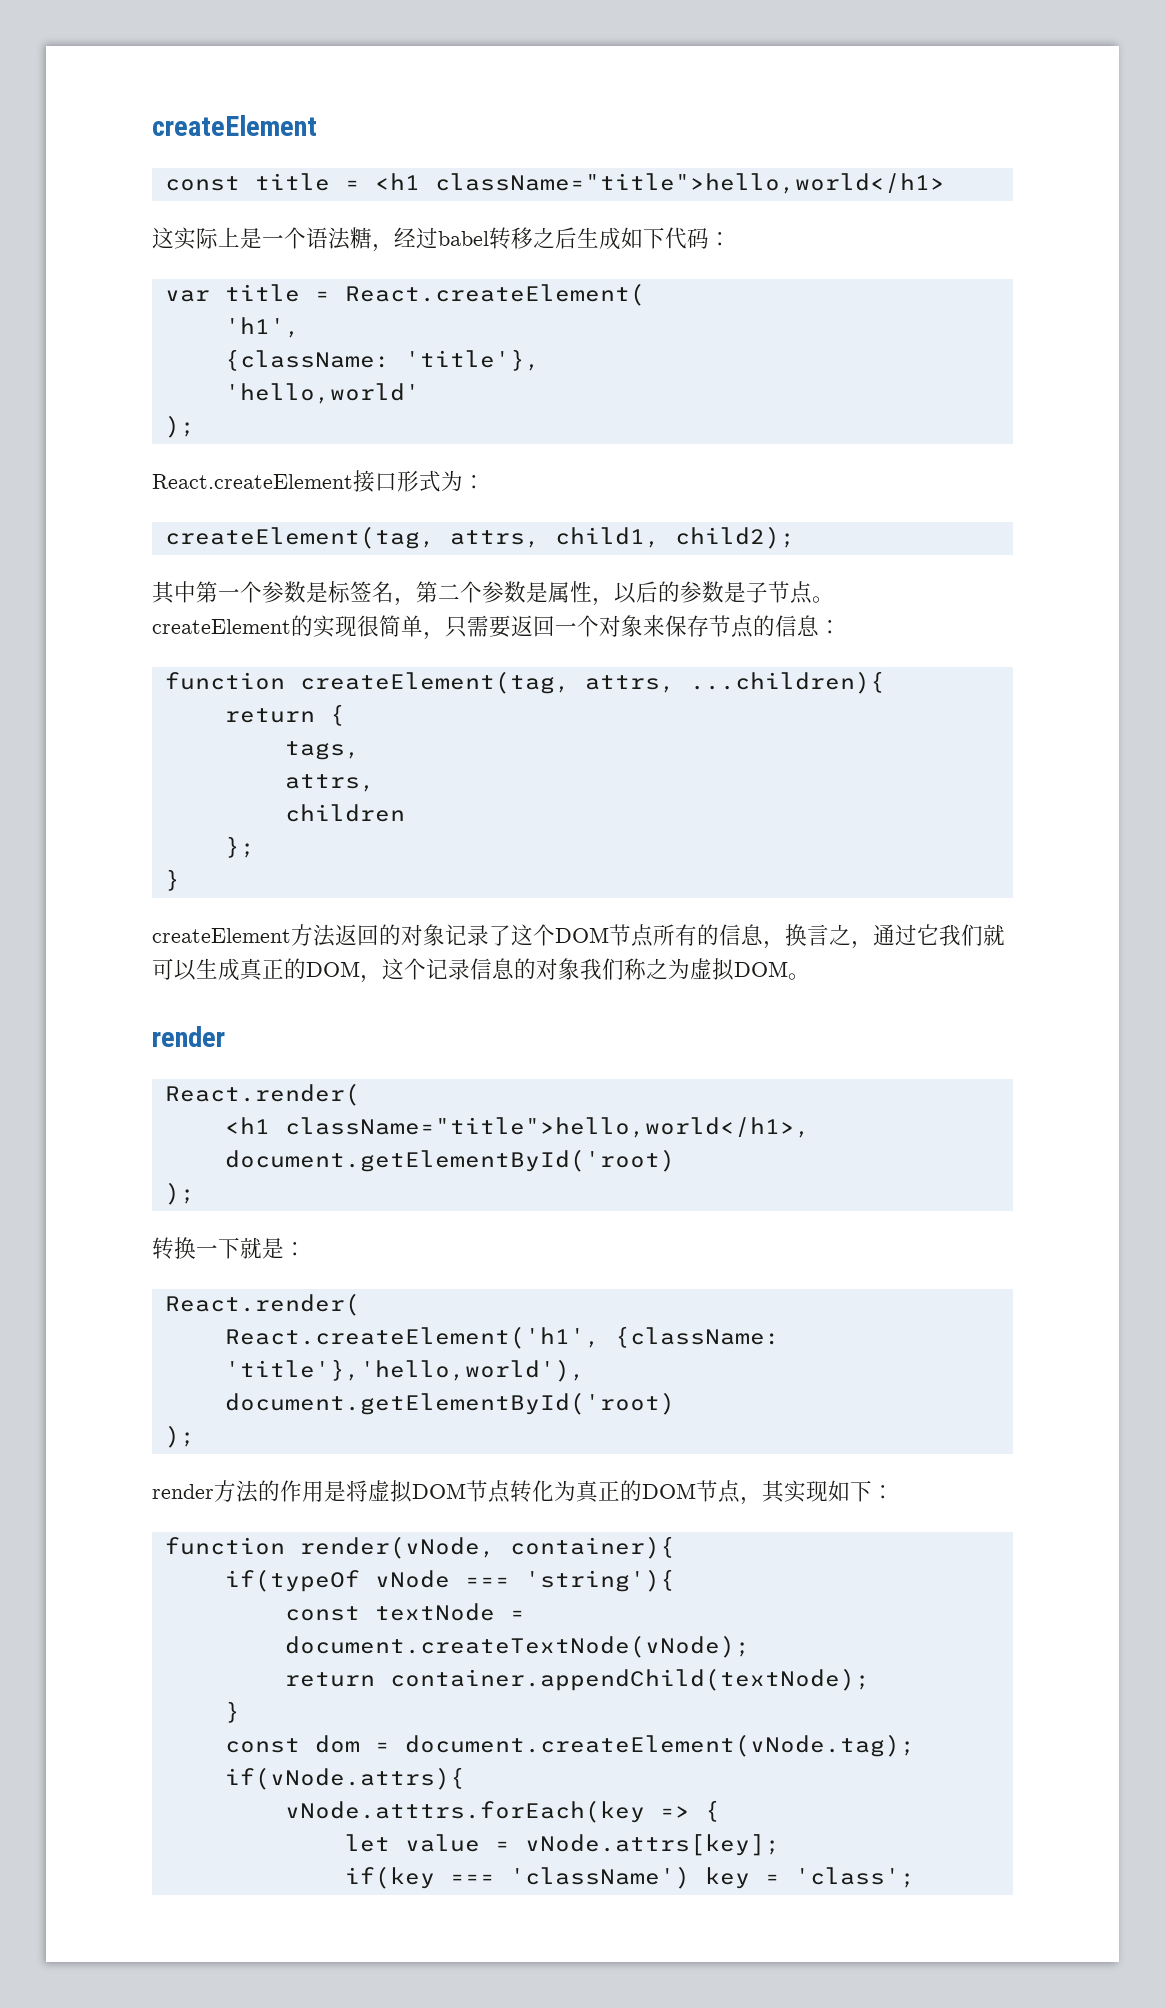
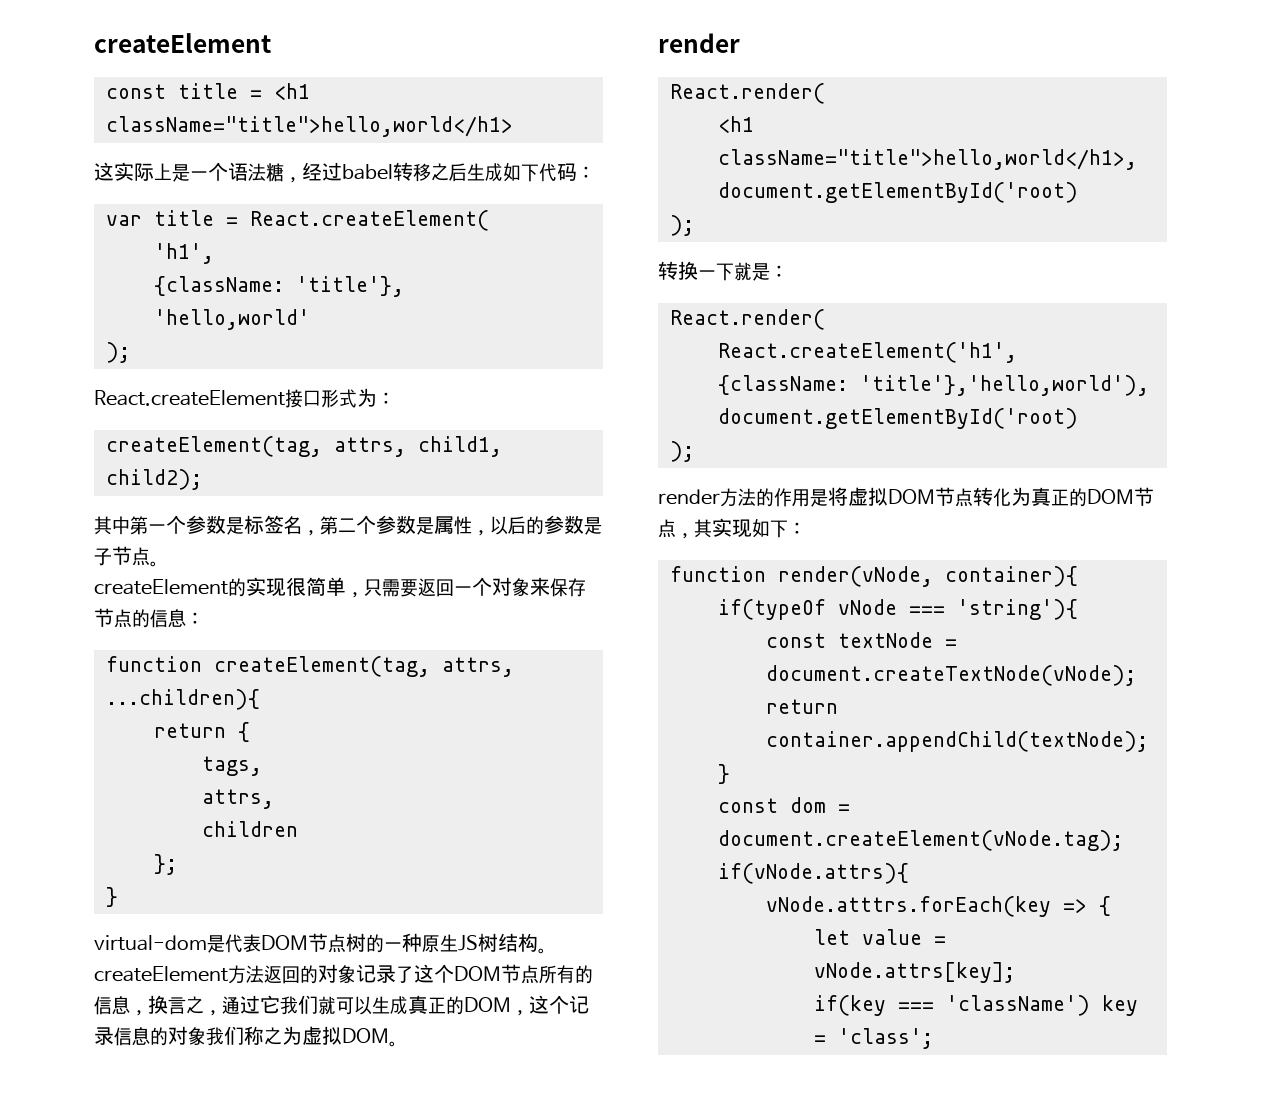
(180, 880) none -> [94,933,547,954] virtual-dom是代表DOM节点树的一种原生JS树结构。

